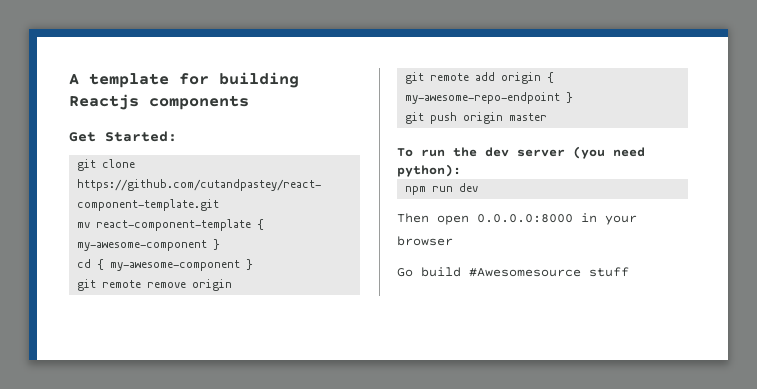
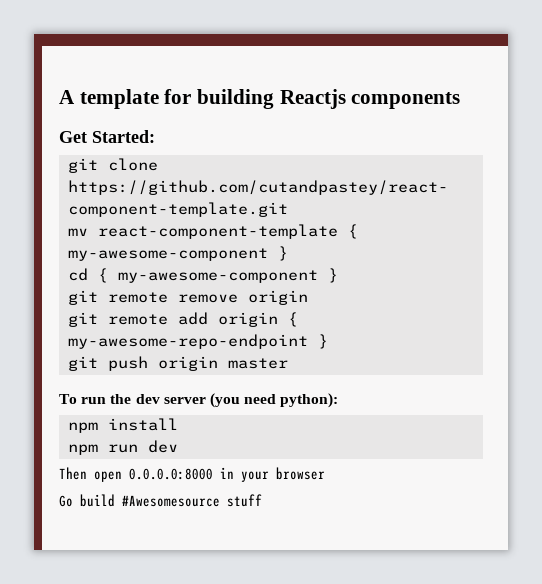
(461, 170) none -> [67,418,178,433] // npm install

